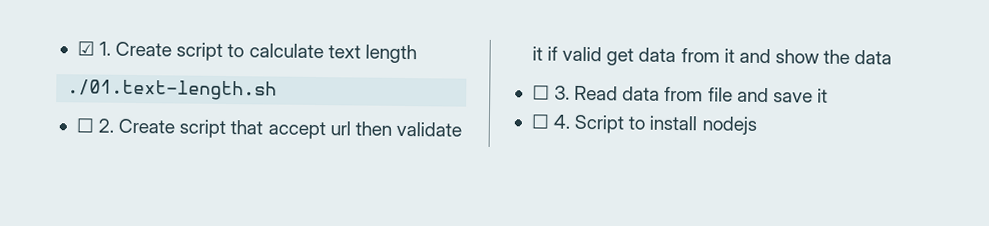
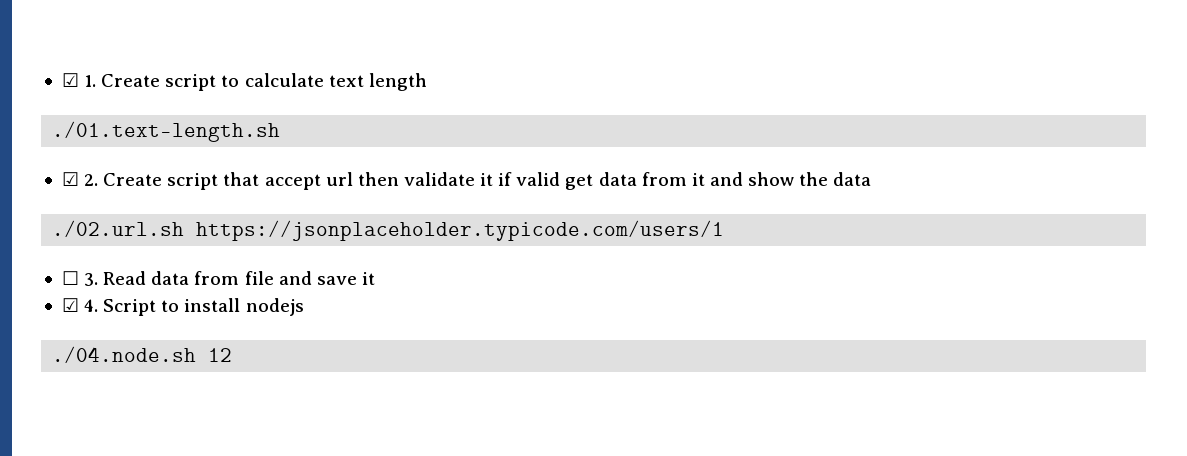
[75,118,94,133] ☐ -> [61,172,79,186] ☑
(893, 57) none -> [52,220,725,241] // ./02.url.sh https://jsonplaceholder.typicode.com/users/1
[530,114,549,129] ☐ -> [61,298,79,312] ☑
(757, 125) none -> [52,346,233,363] // ./04.node.sh 12

